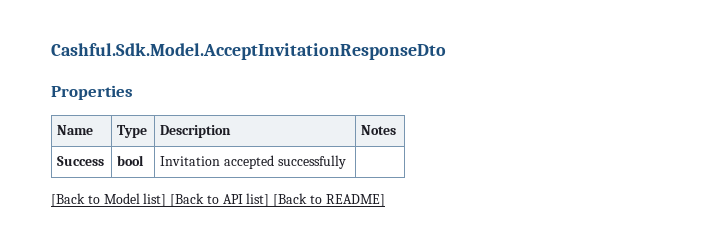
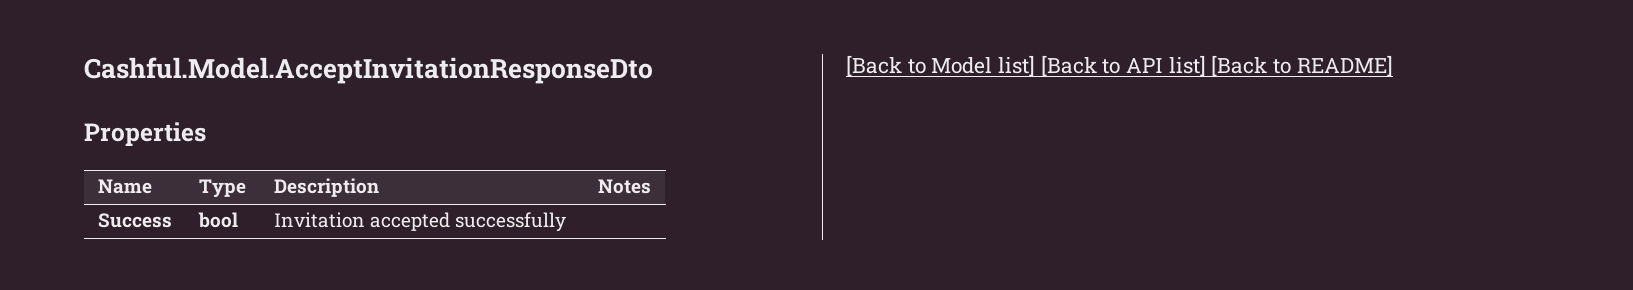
[51,43,446,60] Cashful.Sdk.Model.AcceptInvitationResponseDto -> [84,57,653,84] Cashful.Model.AcceptInvitationResponseDto

